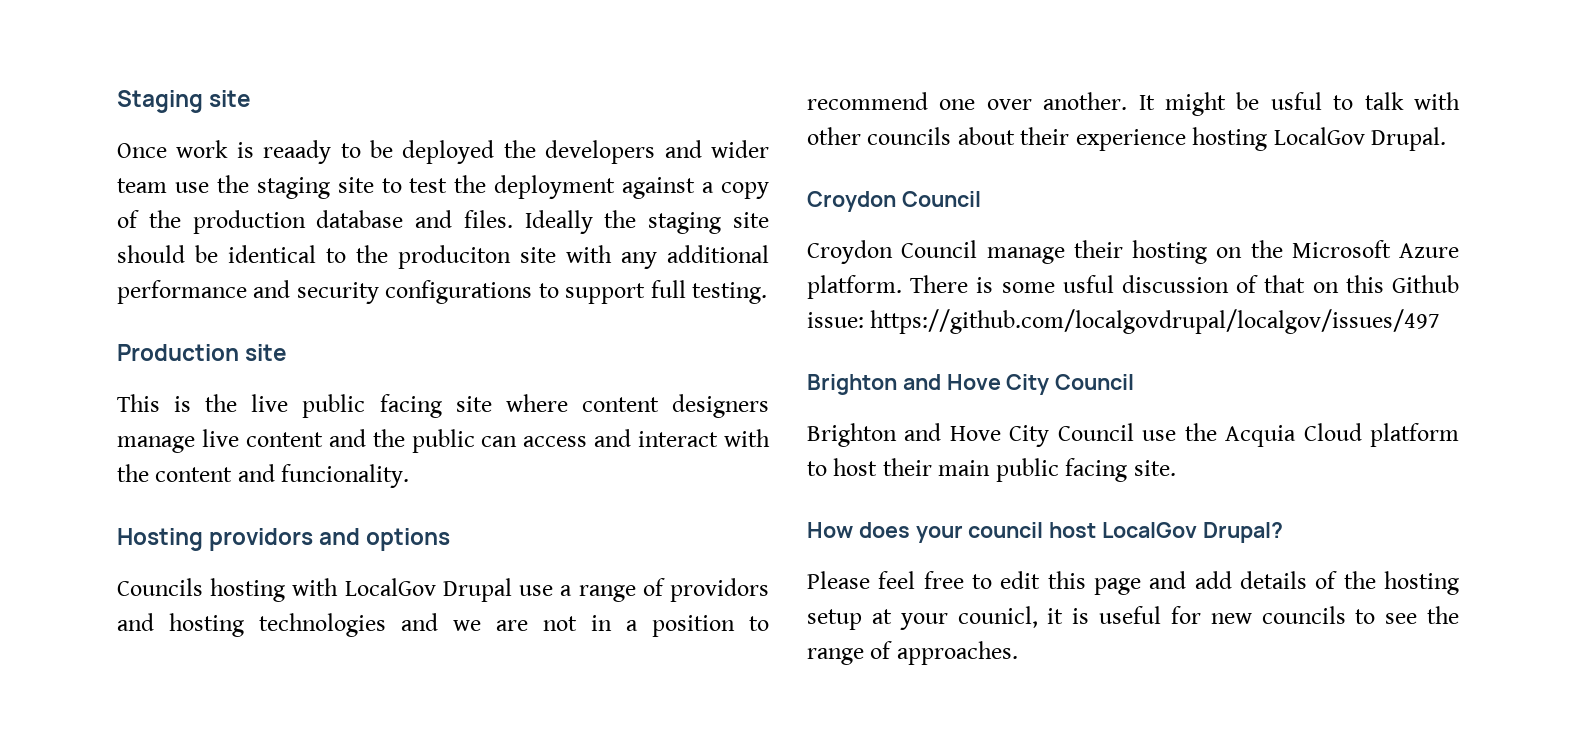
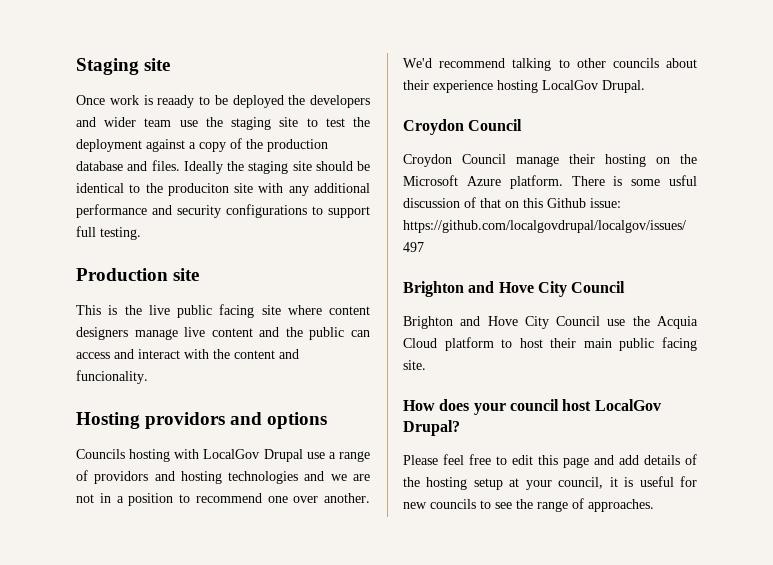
[1138,92,1460,116] It might be usful to talk with -> [403,58,570,71] We'd recommend talking to
[957,606,1038,628] counicl, -> [558,477,604,489] council,

